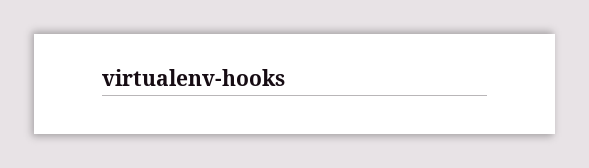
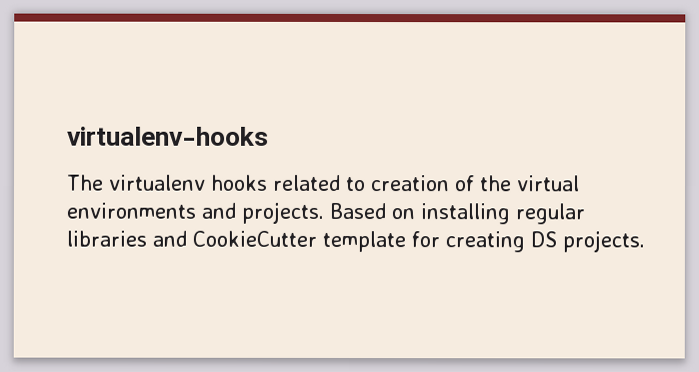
(285, 77) none -> [66,174,580,192] [66,201,585,225] [66,230,645,253] // The virtualenv hooks related to creation of the virtual environments and projects. Based on installing regular libraries and CookieCutter template for creating DS projects.

